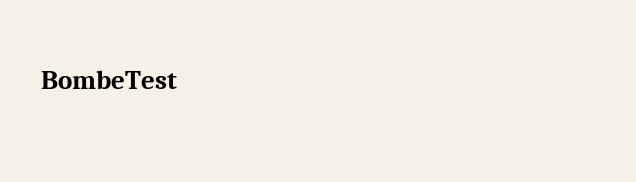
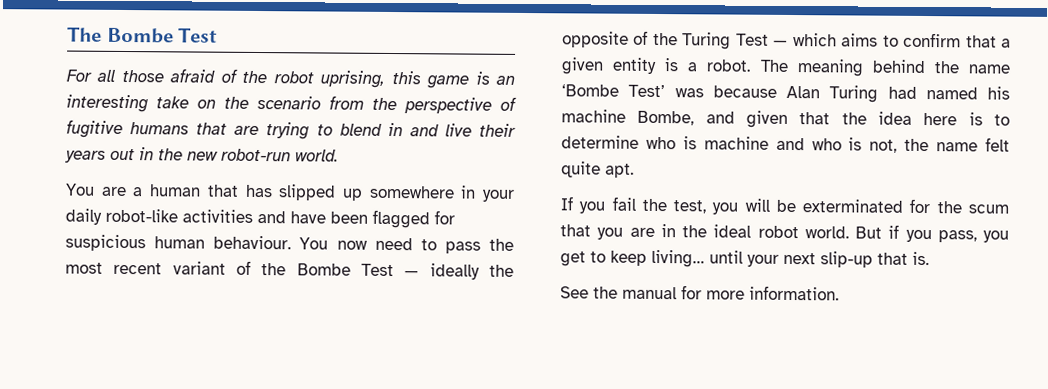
[41,70,177,89] BombeTest -> [67,26,218,44] [66,68,515,89] [66,94,517,114] [66,119,517,140] [64,147,339,163] [65,183,515,202] [65,208,455,229] [65,234,514,254] [65,260,514,280] [562,30,1011,50] [561,57,1010,77] [561,84,1010,103] [561,109,1010,128] [561,135,1010,153] [561,161,634,178] [560,196,1009,215] [560,224,1009,243] [560,249,929,268] [560,285,839,301] The Bombe Test // For all those afraid of the robot uprising, this game is an interesting take on the scenario from the perspective of fugitive humans that are trying to blend in and live their years out in the new robot-run world. // You are a human that has slipped up somewhere in your daily robot-like activities and have been flagged for suspicious human behaviour. You now need to pass the most recent variant of the Bombe Test — ideally the opposite of the Turing Test — which aims to confirm that a given entity is a robot. The meaning behind the name ‘Bombe Test’ was because Alan Turing had named his machine Bombe, and given that the idea here is to determine who is machine and who is not, the name felt quite apt. // If you fail the test, you will be exterminated for the scum that you are in the ideal robot world. But if you pass, you get to keep living… until your next slip-up that is. // See the manual for more information.

